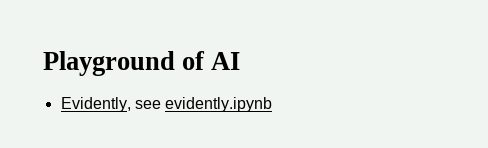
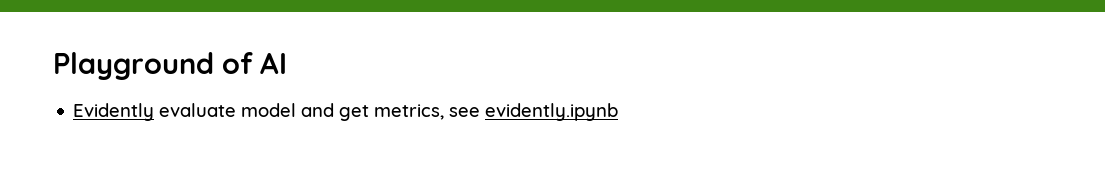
[60,97,131,112] Evidently, -> [73,103,445,121] Evidently evaluate model and get metrics,

